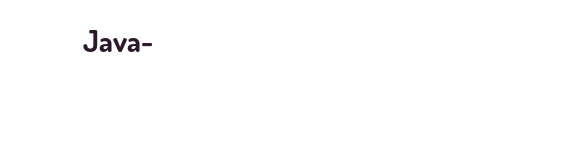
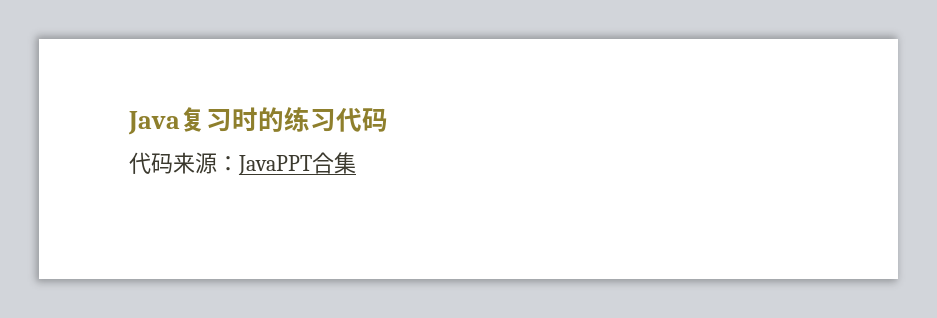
[83,30,153,52] Java- -> [128,107,388,135] [129,152,356,175] Java复习时的练习代码 // 代码来源：JavaPPT合集

